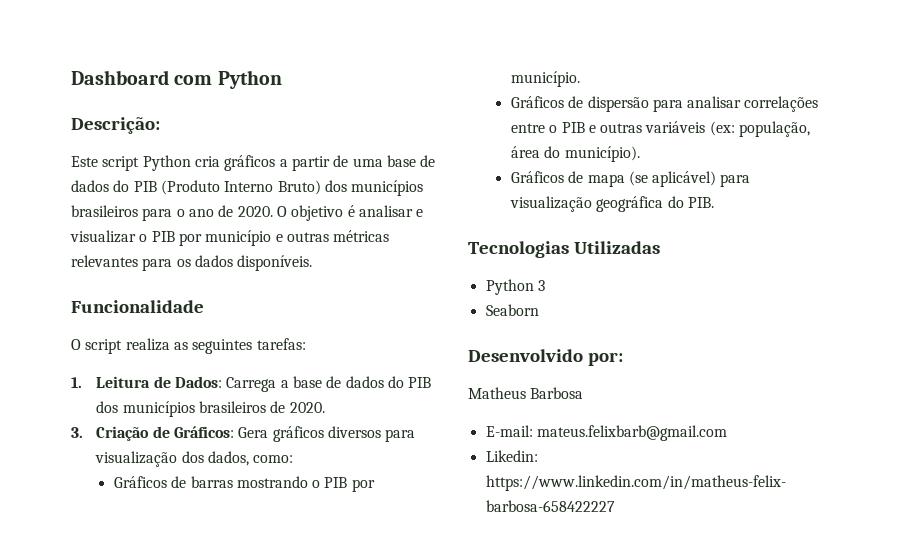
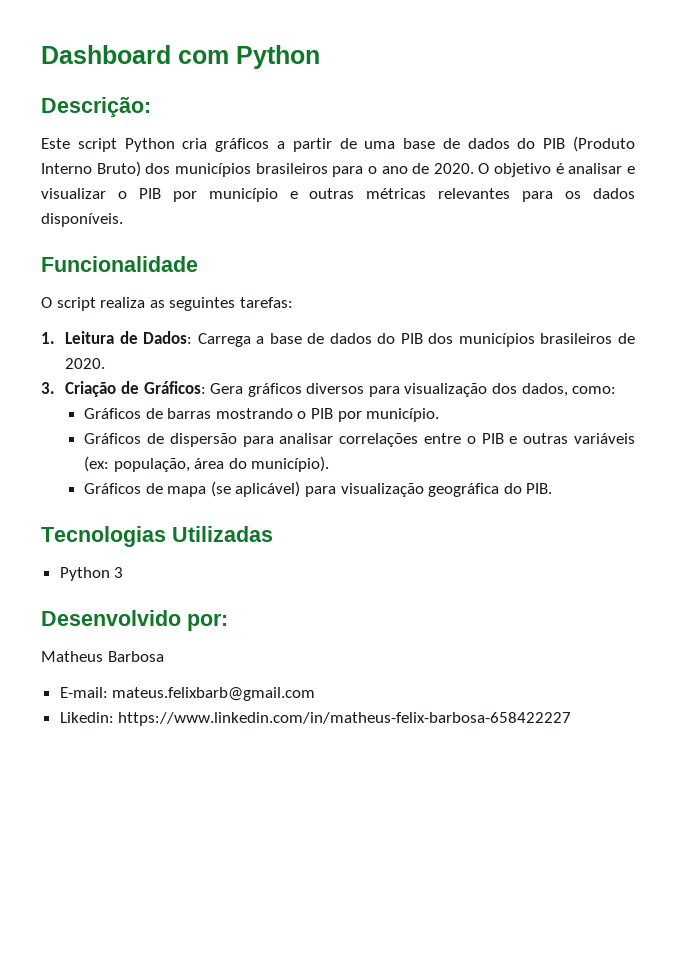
[485,304,539,316] // Seaborn -> (124, 572) none

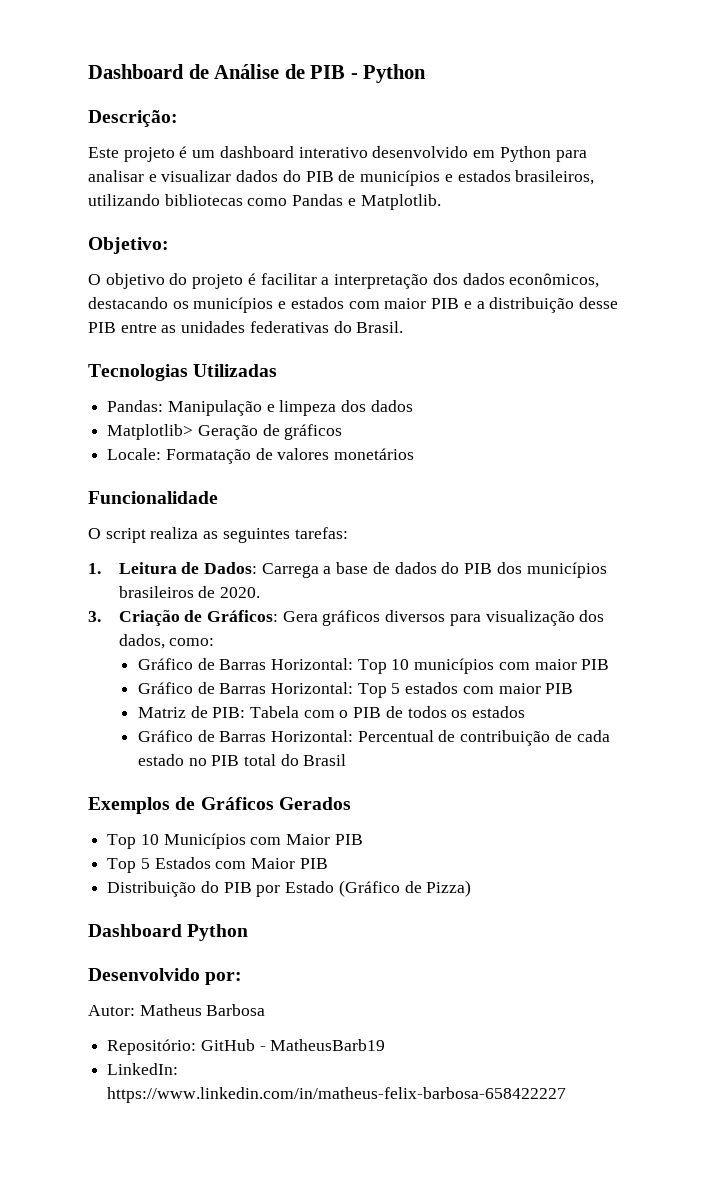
[41,45,320,69] [41,97,151,118] [41,136,635,152] [41,161,636,177] [41,188,635,202] [41,213,123,227] Dashboard com Python // Descrição: // Este script Python cria gráficos a partir de uma base de dados do PIB (Produto Interno Bruto) dos municípios brasileiros para o ano de 2020. O objetivo é analisar e visualizar o PIB por município e outras métricas relevantes para os dados disponíveis. -> [88,64,427,83] [88,110,178,127] [88,146,587,162] [88,170,595,186] [88,194,441,210] [88,237,169,254] [88,273,600,289] [88,297,618,313] [88,321,404,333] [88,364,278,381] [107,400,413,416] [107,424,343,440] [107,448,415,464] Dashboard de Análise de PIB - Python // Descrição: // Este projeto é um dashboard interativo desenvolvido em Python para analisar e visualizar dados do PIB de municípios e estados brasileiros, utilizando bibliotecas como Pandas e Matplotlib. // Objetivo: // O objetivo do projeto é facilitar a interpretação dos dados econômicos, destacando os municípios e estados com maior PIB e a distribuição desse PIB entre as unidades federativas do Brasil. // Tecnologias Utilizadas // Pandas: Manipulação e limpeza dos dados // Matplotlib> Geração de gráficos // Locale: Formatação de valores monetários
[84,408,440,422] [84,433,635,447] [84,456,330,472] [84,481,553,497] [41,526,273,547] [59,567,124,581] Gráficos de barras mostrando o PIB por município. // Gráficos de dispersão para analisar correlações entre o PIB e outras variáveis (ex: população, área do município). // Gráficos de mapa (se aplicável) para visualização geográfica do PIB. // Tecnologias Utilizadas // Python 3 -> [137,658,610,674] [137,682,574,698] [137,706,526,718] [137,730,610,746] [137,754,347,766] [88,797,351,814] [107,833,363,849] [107,857,328,873] [107,880,472,897] [88,924,249,941] Gráfico de Barras Horizontal: Top 10 municípios com maior PIB // Gráfico de Barras Horizontal: Top 5 estados com maior PIB // Matriz de PIB: Tabela com o PIB de todos os estados // Gráfico de Barras Horizontal: Percentual de contribuição de cada estado no PIB total do Brasil // Exemplos de Gráficos Gerados // Top 10 Municípios com Maior PIB // Top 5 Estados com Maior PIB // Distribuição do PIB por Estado (Gráfico de Pizza) // Dashboard Python
(228, 622) none -> [88,1005,135,1016] Autor:
[59,687,316,701] [59,712,114,723] E-mail: mateus.felixbarb@gmail.com // Likedin: -> [107,1039,386,1055] [107,1063,179,1075] Repositório: GitHub - MatheusBarb19 // LinkedIn:

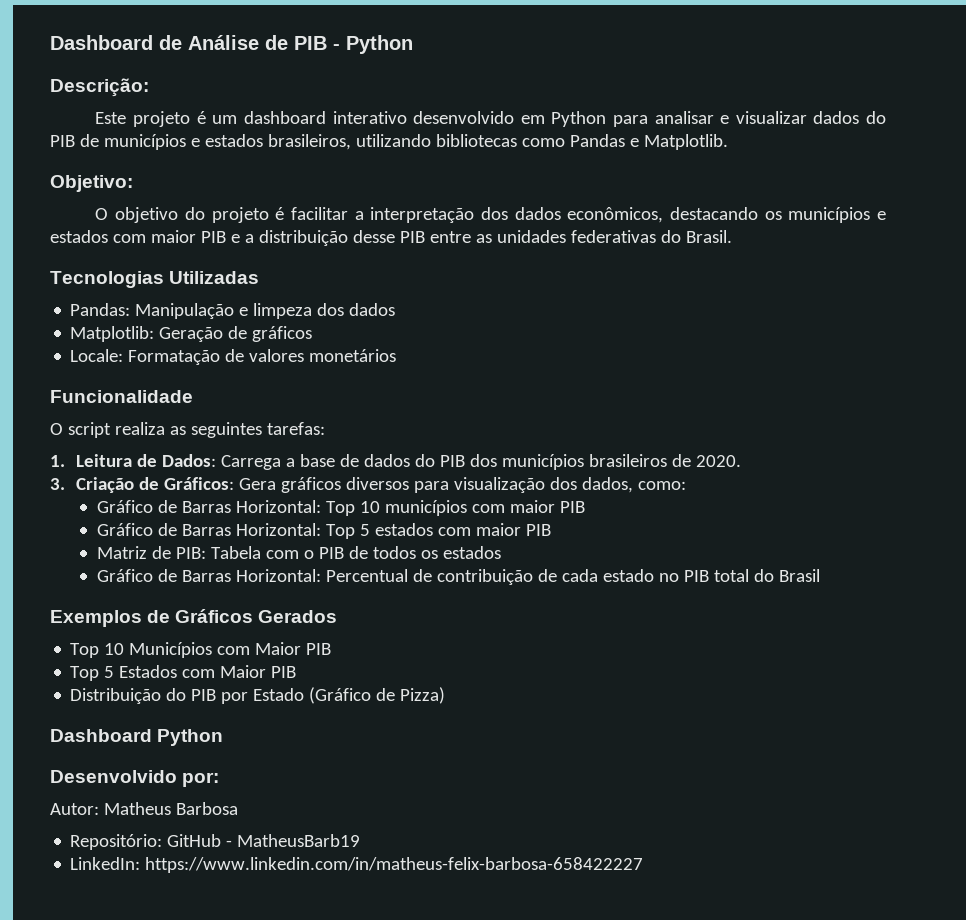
[107,424,194,440] Matplotlib> -> [70,326,155,342] Matplotlib:

